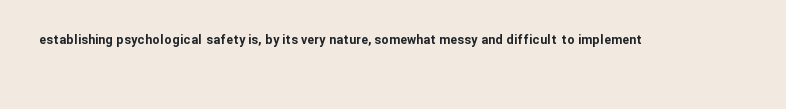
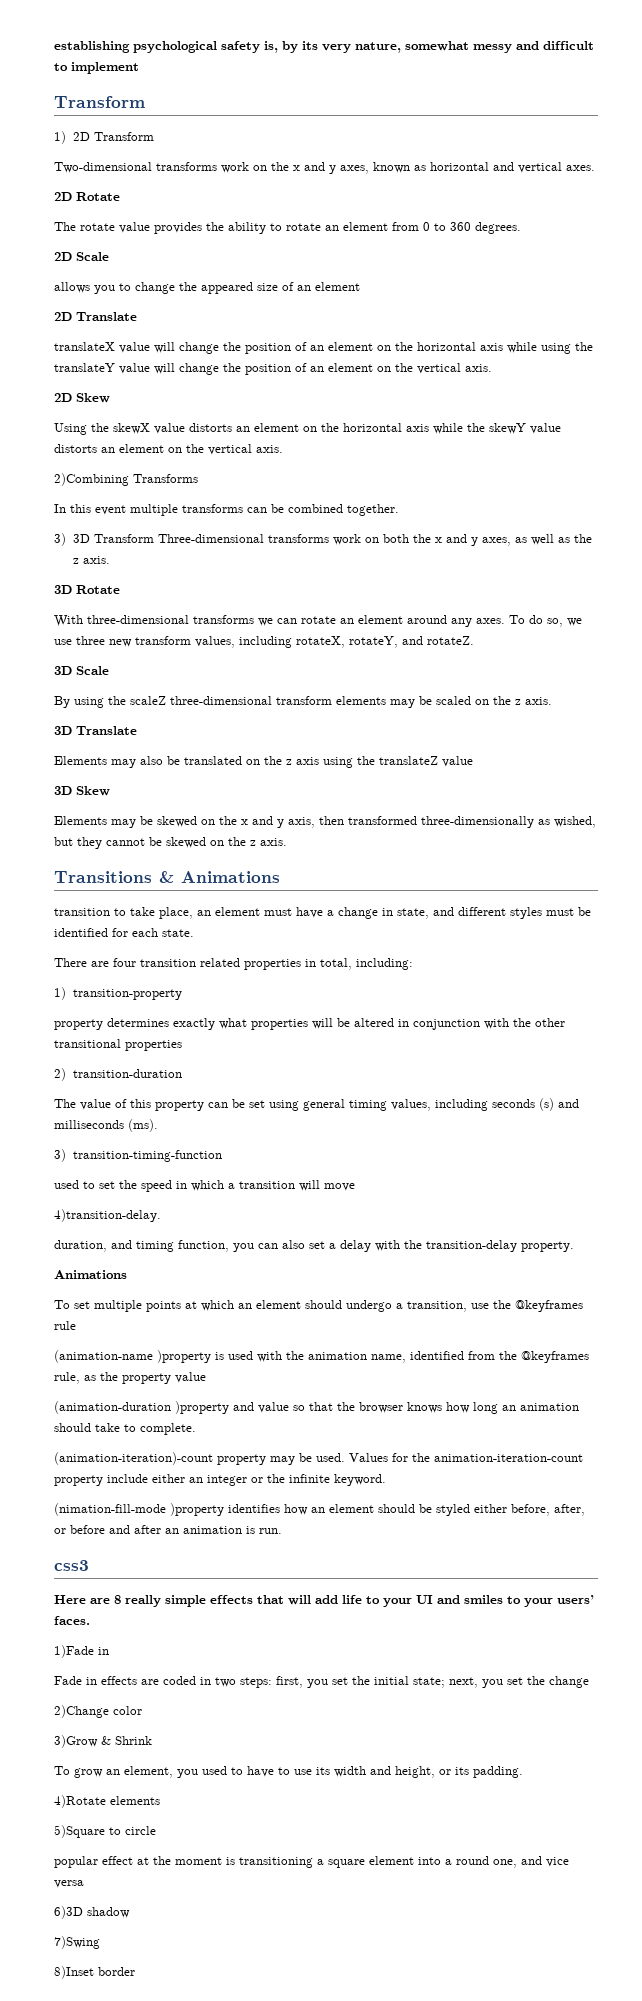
(642, 40) none -> [54,96,145,108] [54,131,154,144] [54,162,595,174] [54,192,120,201] [54,222,521,234] [54,252,109,261] [54,282,360,294] [54,312,137,321] [54,342,593,354] [54,363,492,375] [54,393,110,403] [54,423,561,435] [54,444,283,455] [54,473,198,486] [54,504,399,516] [54,533,592,546] [72,556,110,564] [54,585,120,594] [54,615,582,627] [54,636,474,648] [54,666,109,675] [54,696,552,708] [54,726,137,735] [54,756,473,768] [54,786,110,796] [54,816,596,828] [54,837,287,849] [54,871,280,883] [54,907,591,919] [54,928,194,937] [54,958,413,970] [54,987,182,1000] [54,1018,565,1030] [54,1039,182,1051] [54,1068,182,1081] [54,1098,579,1111] [54,1119,158,1132] [54,1149,222,1162] [54,1180,355,1192] [54,1209,161,1222] [54,1240,574,1252] [54,1270,127,1279] [54,1300,583,1312] [54,1321,76,1330] [54,1350,589,1363] [54,1372,206,1384] [54,1401,579,1414] [54,1423,196,1435] [54,1452,583,1465] [54,1474,386,1486] [54,1503,585,1516] [54,1525,282,1534] [54,1560,89,1571] [54,1595,594,1607] [54,1616,90,1625] [54,1645,109,1658] [54,1676,589,1688] [54,1705,142,1718] [54,1735,152,1748] [54,1766,523,1778] [54,1795,160,1808] [54,1825,156,1838] [54,1856,569,1868] [54,1880,84,1888] [54,1906,130,1919] [54,1936,100,1949] [54,1966,135,1979] // Transform // 1) 2D Transform // Two-dimensional transforms work on the x and y axes, known as horizontal and vertical axes. // 2D Rotate // The rotate value provides the ability to rotate an element from 0 to 360 degrees. // 2D Scale // allows you to change the appeared size of an element // 2D Translate // translateX value will change the position of an element on the horizontal axis while using the translateY value will change the position of an element on the vertical axis. // 2D Skew // Using the skewX value distorts an element on the horizontal axis while the skewY value distorts an element on the vertical axis. // 2)Combining Transforms // In this event multiple transforms can be combined together. // 3) 3D Transform Three-dimensional transforms work on both the x and y axes, as well as the z axis. // 3D Rotate // With three-dimensional transforms we can rotate an element around any axes. To do so, we use three new transform values, including rotateX, rotateY, and rotateZ. // 3D Scale // By using the scaleZ three-dimensional transform elements may be scaled on the z axis. // 3D Translate // Elements may also be translated on the z axis using the translateZ value // 3D Skew // Elements may be skewed on the x and y axis, then transformed three-dimensionally as wished, but they cannot be skewed on the z axis. // Transitions & Animations // transition to take place, an element must have a change in state, and different styles must be identified for each state. // There are four transition related properties in total, including: // 1) transition-property // property determines exactly what properties will be altered in conjunction with the other transitional properties // 2) transition-duration // The value of this property can be set using general timing values, including seconds (s) and milliseconds (ms). // 3) transition-timing-function // used to set the speed in which a transition will move // 4)transition-delay. // duration, and timing function, you can also set a delay with the transition-delay property. // Animations // To set multiple points at which an element should undergo a transition, use the @keyframes rule // (animation-name )property is used with the animation name, identified from the @keyframes rule, as the property value // (animation-duration )property and value so that the browser knows how long an animation should take to complete. // (animation-iteration)-count property may be used. Values for the animation-iteration-count property include either an integer or the infinite keyword. // (nimation-fill-mode )property identifies how an element should be styled either before, after, or before and after an animation is run. // css3 // Here are 8 really simple effects that will add life to your UI and smiles to your users’ faces. // 1)Fade in // Fade in effects are coded in two steps: first, you set the initial state; next, you set the change // 2)Change color // 3)Grow & Shrink // To grow an element, you used to have to use its width and height, or its padding. // 4)Rotate elements // 5)Square to circle // popular effect at the moment is transitioning a square element into a round one, and vice versa // 6)3D shadow // 7)Swing // 8)Inset border

